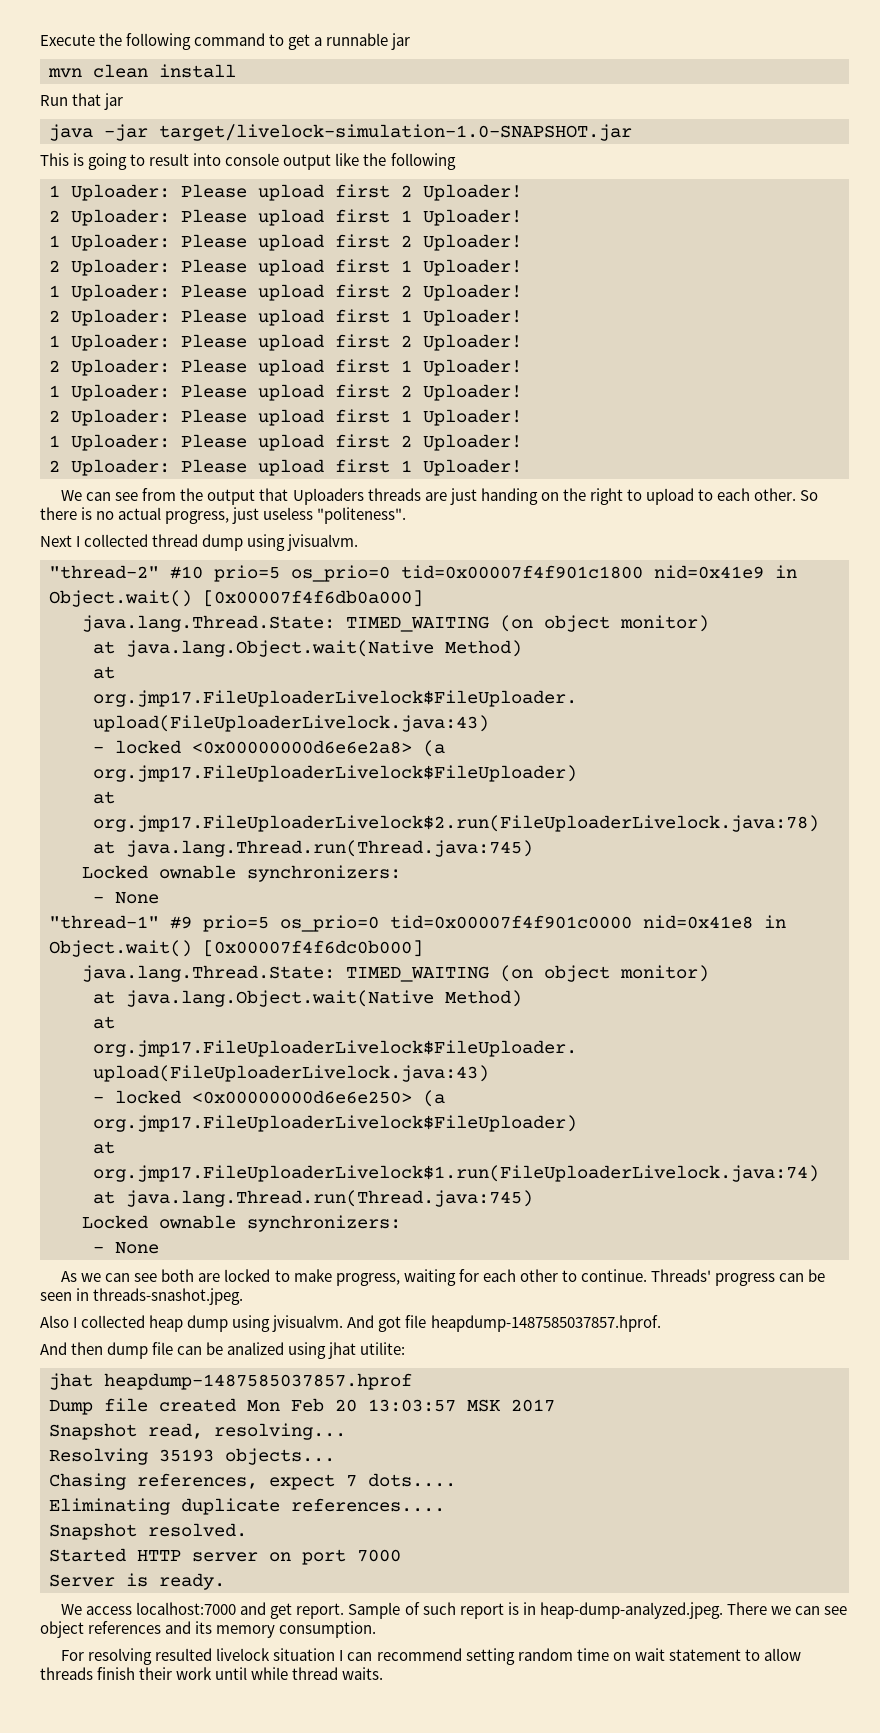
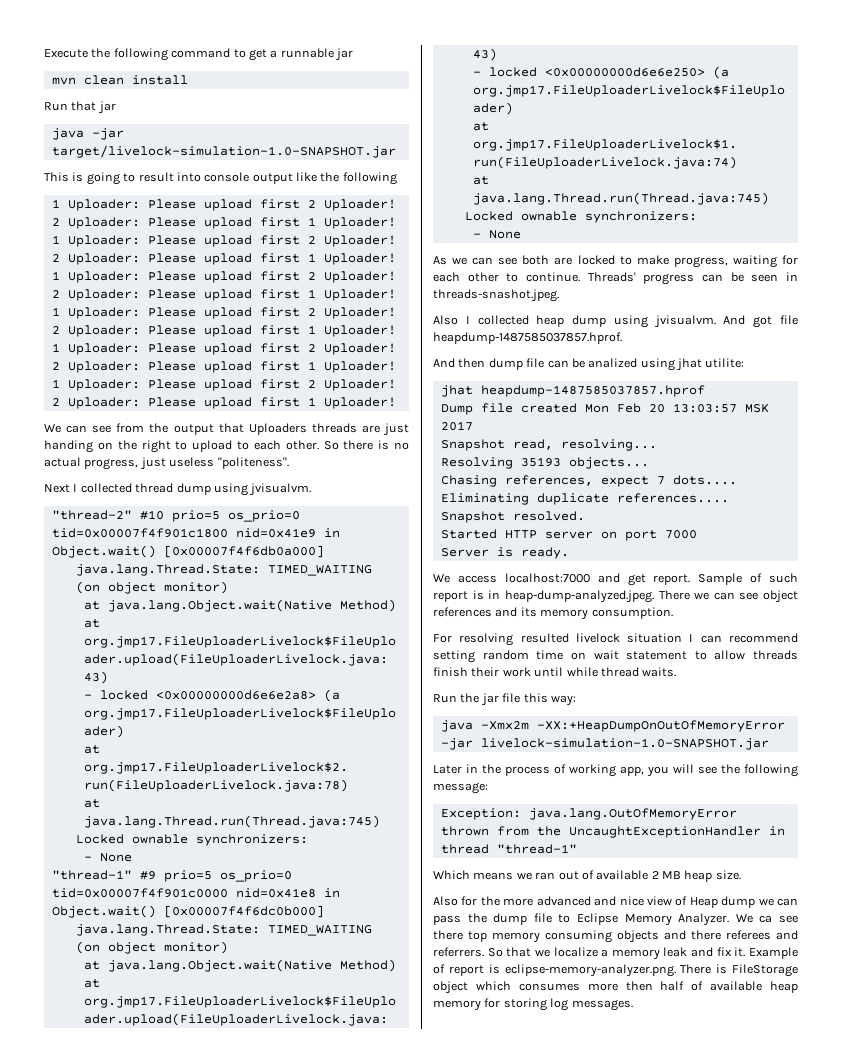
(384, 1673) none -> [433,693,576,706] [440,720,785,732] [440,738,769,750] [433,764,798,777] [433,782,488,794] [440,808,737,820] [440,826,785,838] [440,844,577,854] [433,870,741,882] [433,896,798,908] [433,913,798,926] [433,930,798,943] [433,947,798,960] [433,964,798,977] [433,981,798,994] [433,998,633,1011] // Run the jar file this way: // java -Xmx2m -XX:+HeapDumpOnOutOfMemoryError -jar livelock-simulation-1.0-SNAPSHOT.jar // Later in the process of working app, you will see the following message: // Exception: java.lang.OutOfMemoryError thrown from the UncaughtExceptionHandler in thread "thread-1" // Which means we ran out of available 2 MB heap size. // Also for the more advanced and nice view of Heap dump we can pass the dump file to Eclipse Memory Analyzer. We ca see there top memory consuming objects and there referees and referrers. So that we localize a memory leak and fix it. Example of report is eclipse-memory-analyzer.png. There is FileStorage object which consumes more then half of available heap memory for storing log messages.

